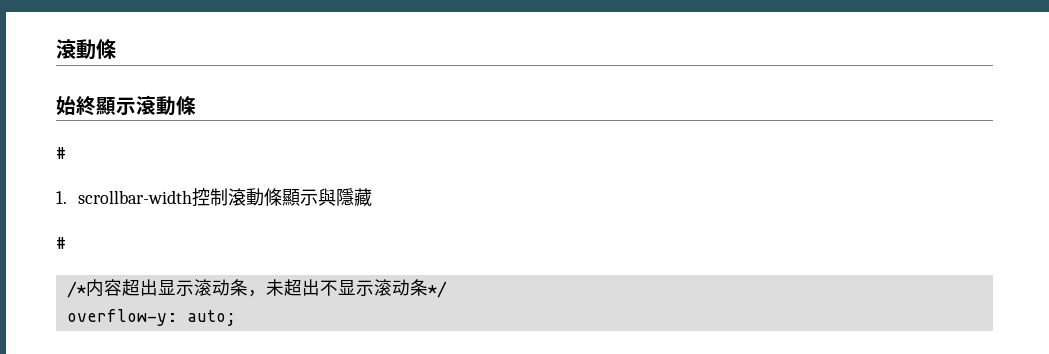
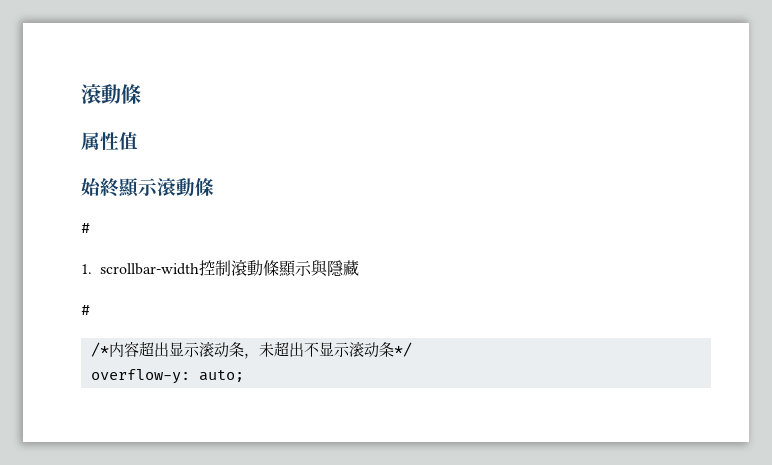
[56,39,116,60] 滾動條 -> [81,84,141,104] [81,132,138,151] 滾動條 // 属性值

